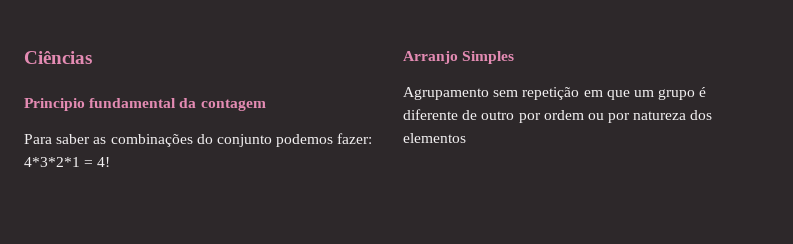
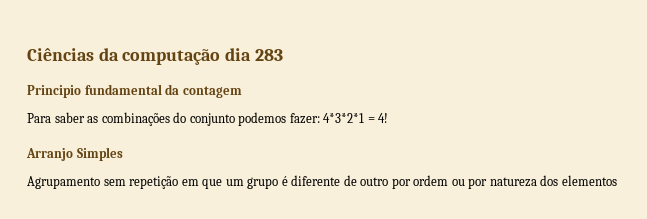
(92, 57) none -> [98,48,283,65] da computação dia 283

